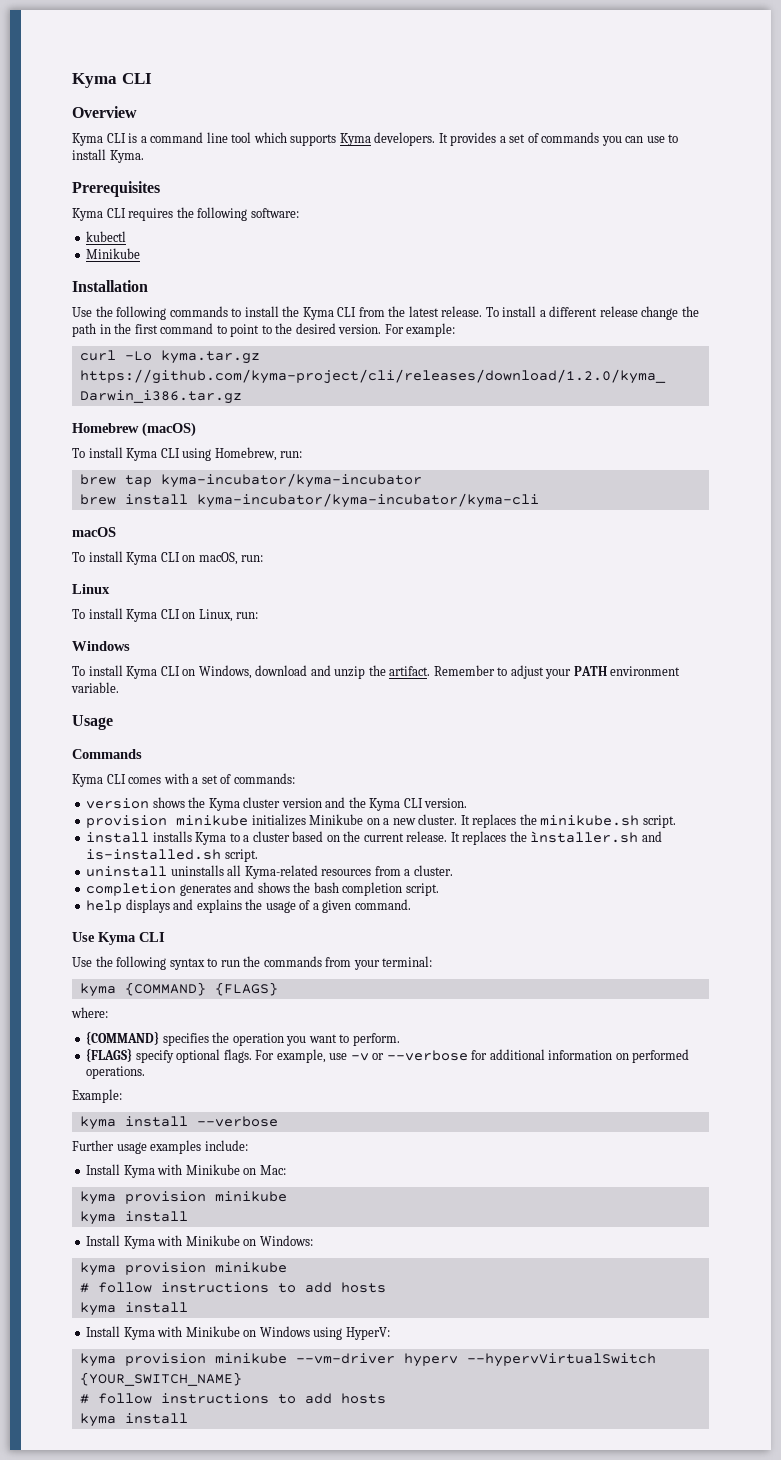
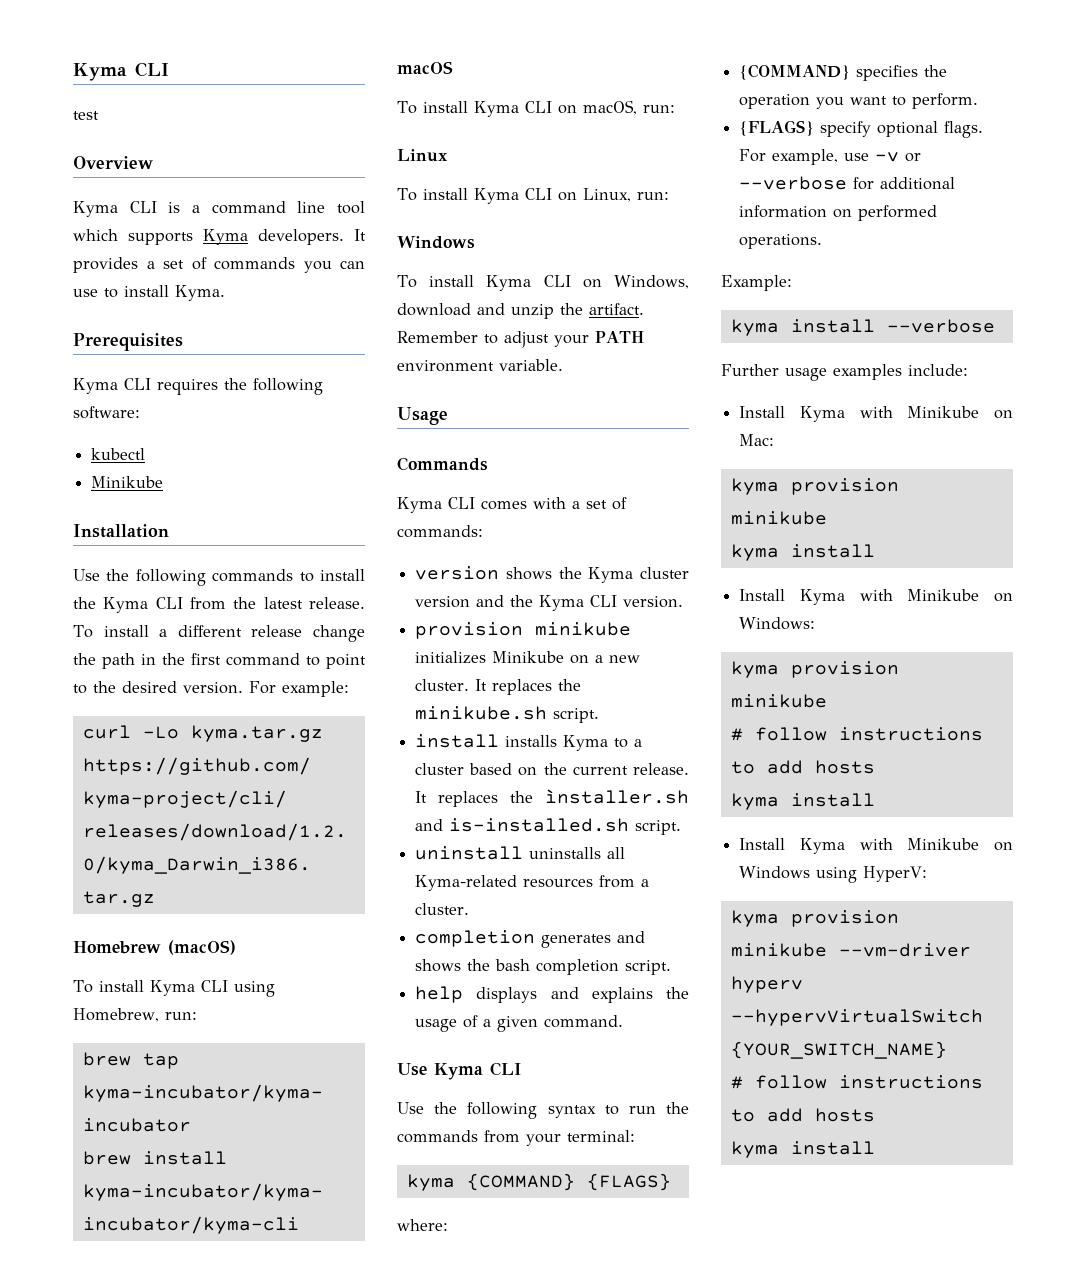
[72,73,152,88] Kyma CLI -> [73,62,169,81] [73,111,99,120] Kyma CLI // test

